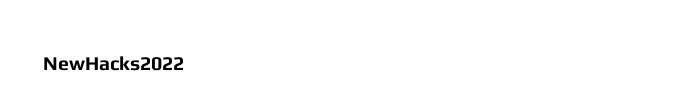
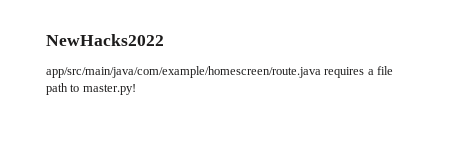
(184, 63) none -> [46,66,394,78] [46,83,136,95] // app/src/main/java/com/example/homescreen/route.java requires a file path to master.py!

